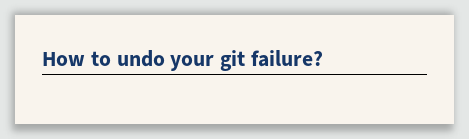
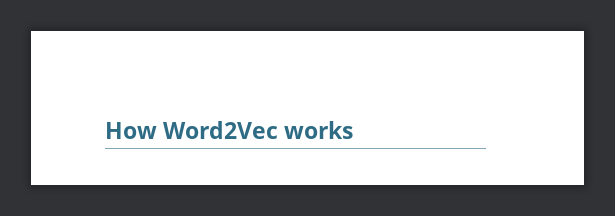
[90,50,324,71] to undo your git failure? -> [163,121,354,139] Word2Vec works

